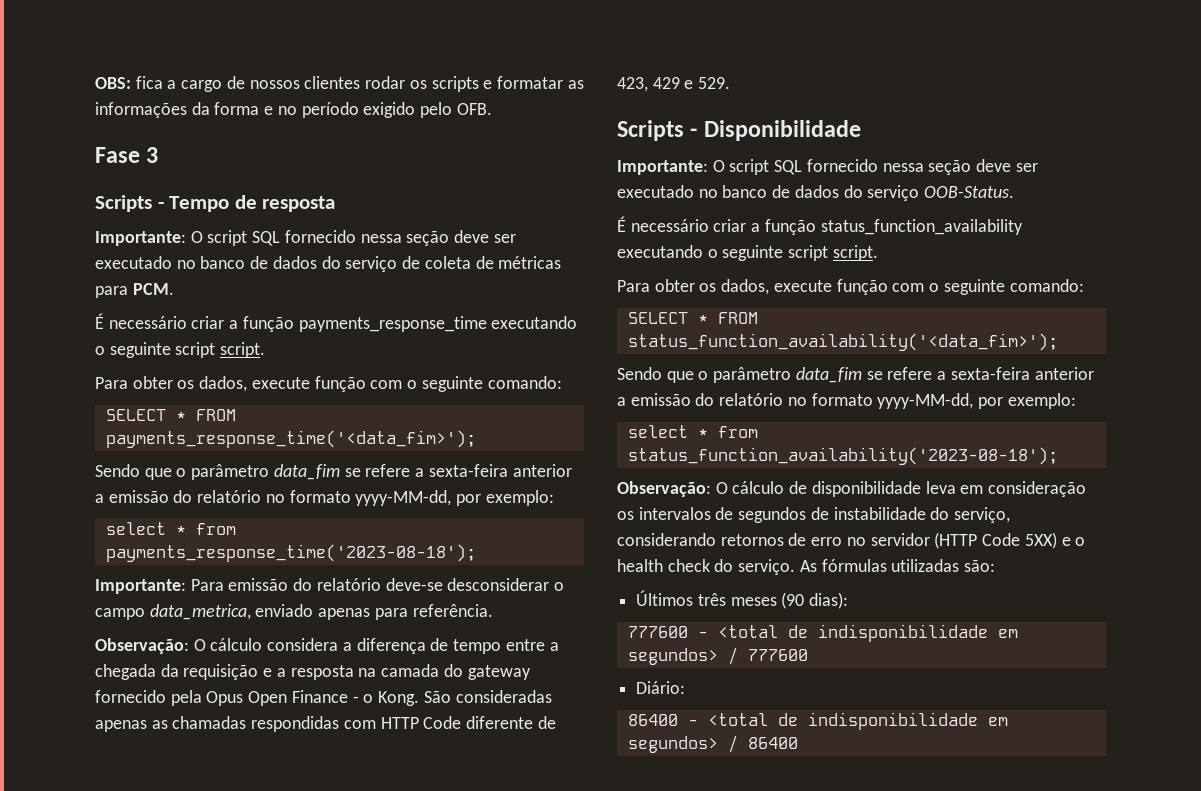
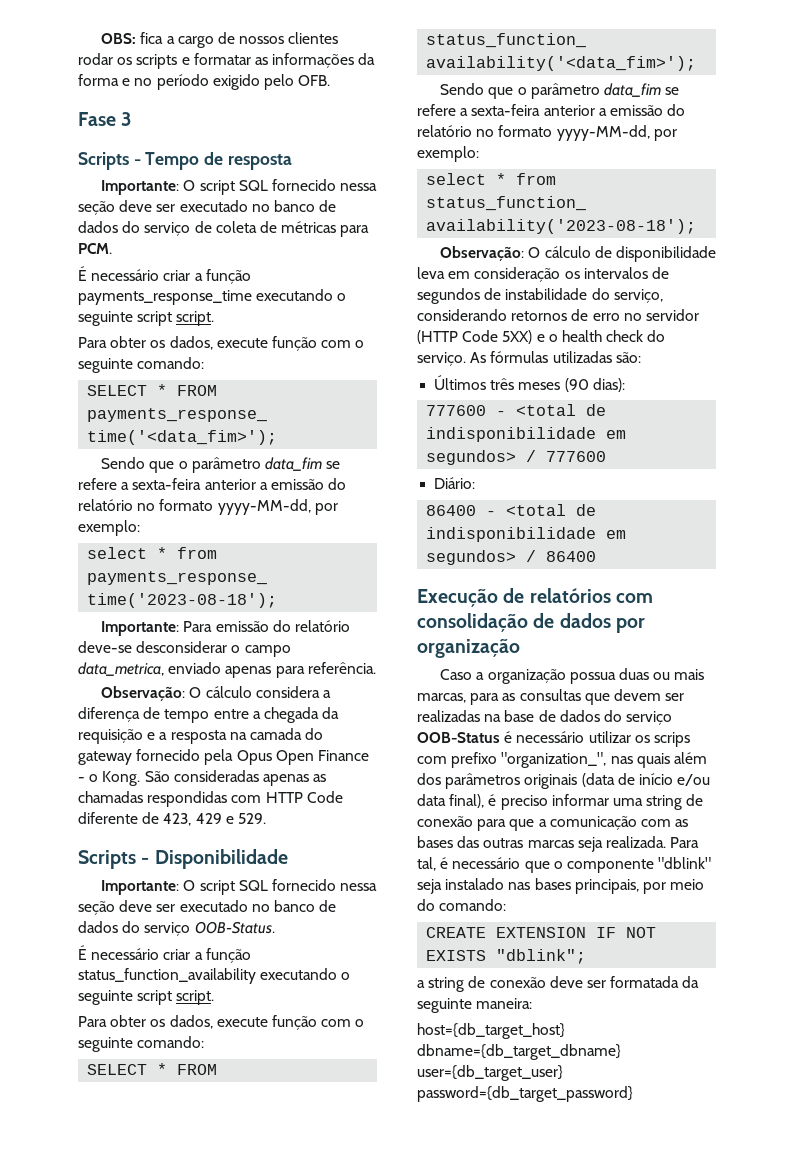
(798, 743) none -> [417,588,653,607] [417,613,645,633] [417,639,520,658] [440,668,705,684] [417,689,685,705] [417,710,673,725] [417,731,690,747] [417,752,707,768] [417,773,711,789] [417,794,704,810] [417,816,689,831] [417,836,700,852] [417,857,712,873] [417,878,705,894] [417,899,507,911] [426,927,657,938] [426,949,587,964] [417,976,700,992] [417,998,533,1013] [417,1023,565,1039] [417,1044,621,1060] [417,1065,563,1081] [417,1086,633,1102] // Execução de relatórios com consolidação de dados por organização // Caso a organização possua duas ou mais marcas, para as consultas que devem ser realizadas na base de dados do serviço OOB-Status é necessário utilizar os scrips com prefixo "organization_", nas quais além dos parâmetros originais (data de início e/ou data final), é preciso informar uma string de conexão para que a comunicação com as bases das outras marcas seja realizada. Para tal, é necessário que o componente "dblink" seja instalado nas bases principais, por meio do comando: // CREATE EXTENSION IF NOT EXISTS "dblink"; // a string de conexão deve ser formatada da seguinte maneira: // host={db_target_host} dbname={db_target_dbname} user={db_target_user} password={db_target_password}

